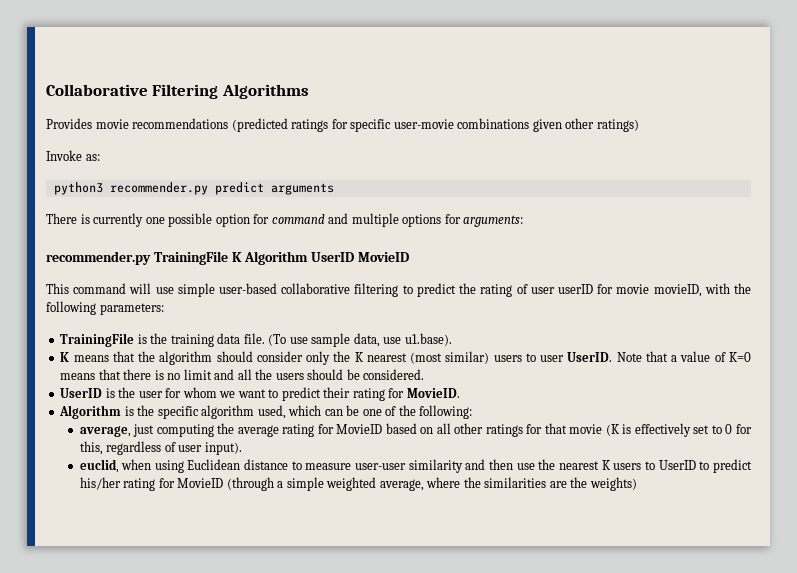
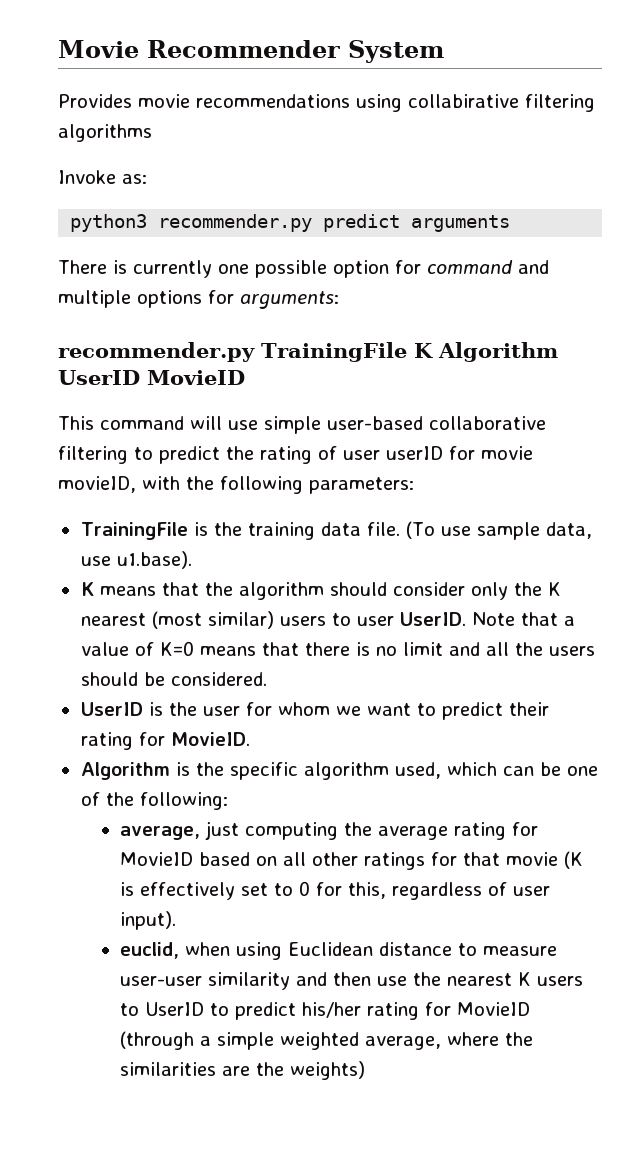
[46,84,309,99] Collaborative Filtering Algorithms -> [58,40,444,63] Movie Recommender System
[231,118,639,132] (predicted ratings for specific user-movie combinations given other ratings) -> [356,94,595,112] [58,124,152,142] using collabirative filtering algorithms

